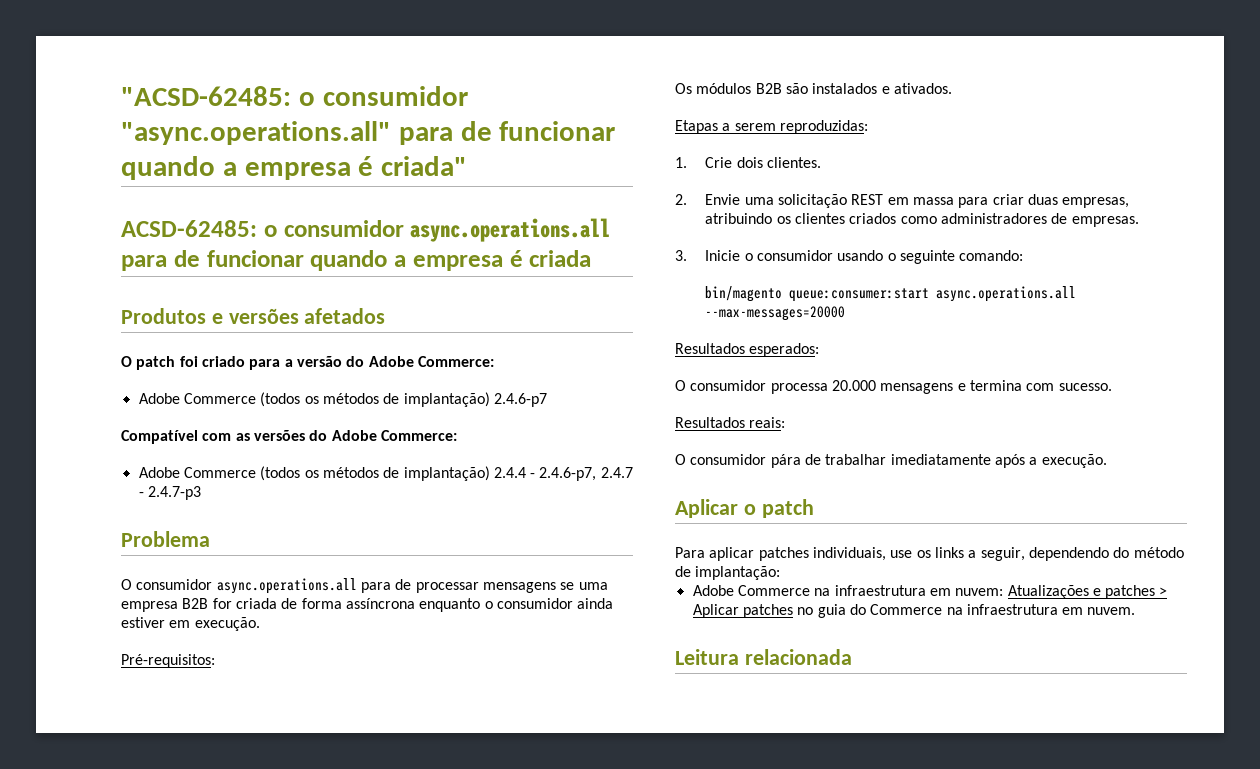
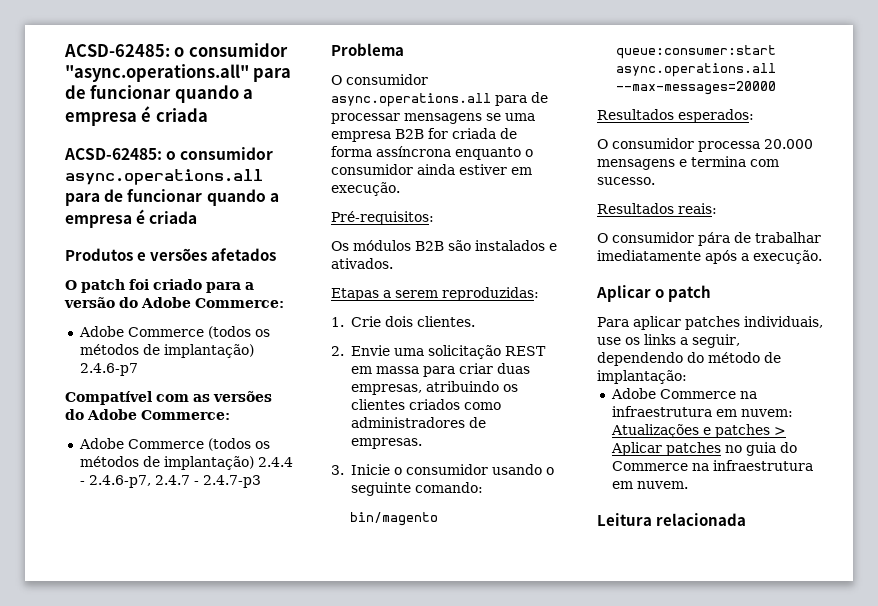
[121,86,291,106] "ACSD-62485: -> [64,44,170,57] ACSD-62485:
[381,156,468,176] criada" -> [155,108,208,122] criada

